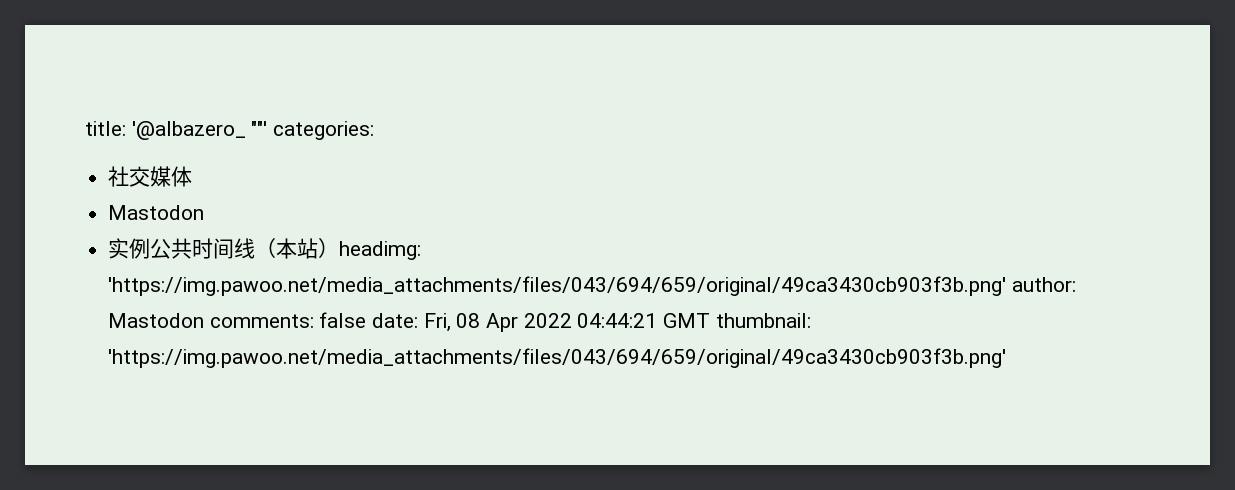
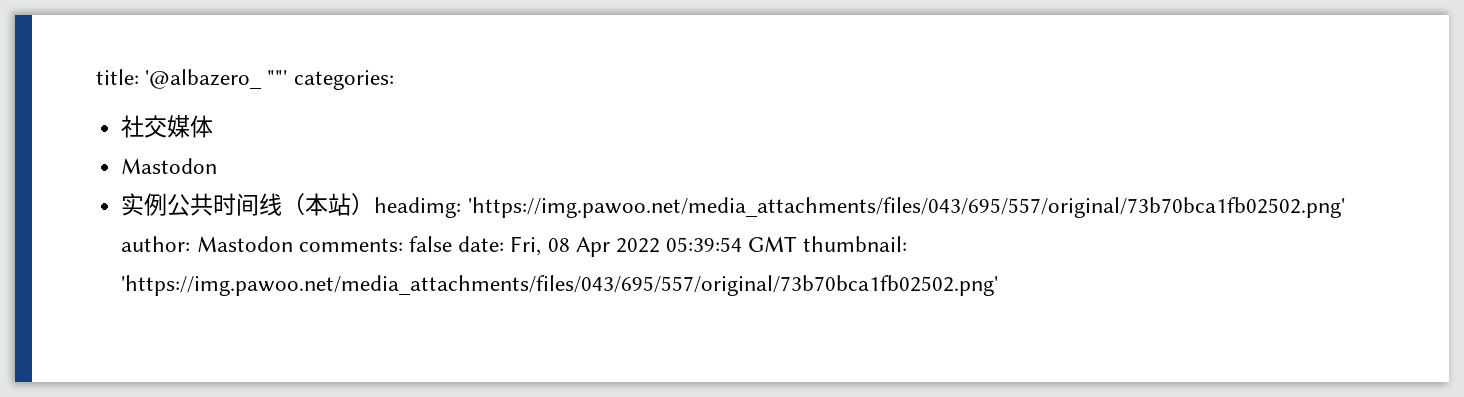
[108,276,1007,296] 'https://img.pawoo.net/media_attachments/files/043/694/659/original/49ca3430cb903f3b.png' -> [467,197,1345,218] 'https://img.pawoo.net/media_attachments/files/043/695/557/original/73b70bca1fb02502.png'
[577,313,658,328] 04:44:21 -> [666,237,743,252] 05:39:54
[108,348,1007,368] 'https://img.pawoo.net/media_attachments/files/043/694/659/original/49ca3430cb903f3b.png' -> [121,275,999,296] 'https://img.pawoo.net/media_attachments/files/043/695/557/original/73b70bca1fb02502.png'

